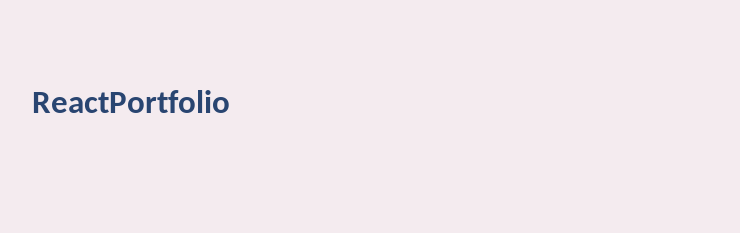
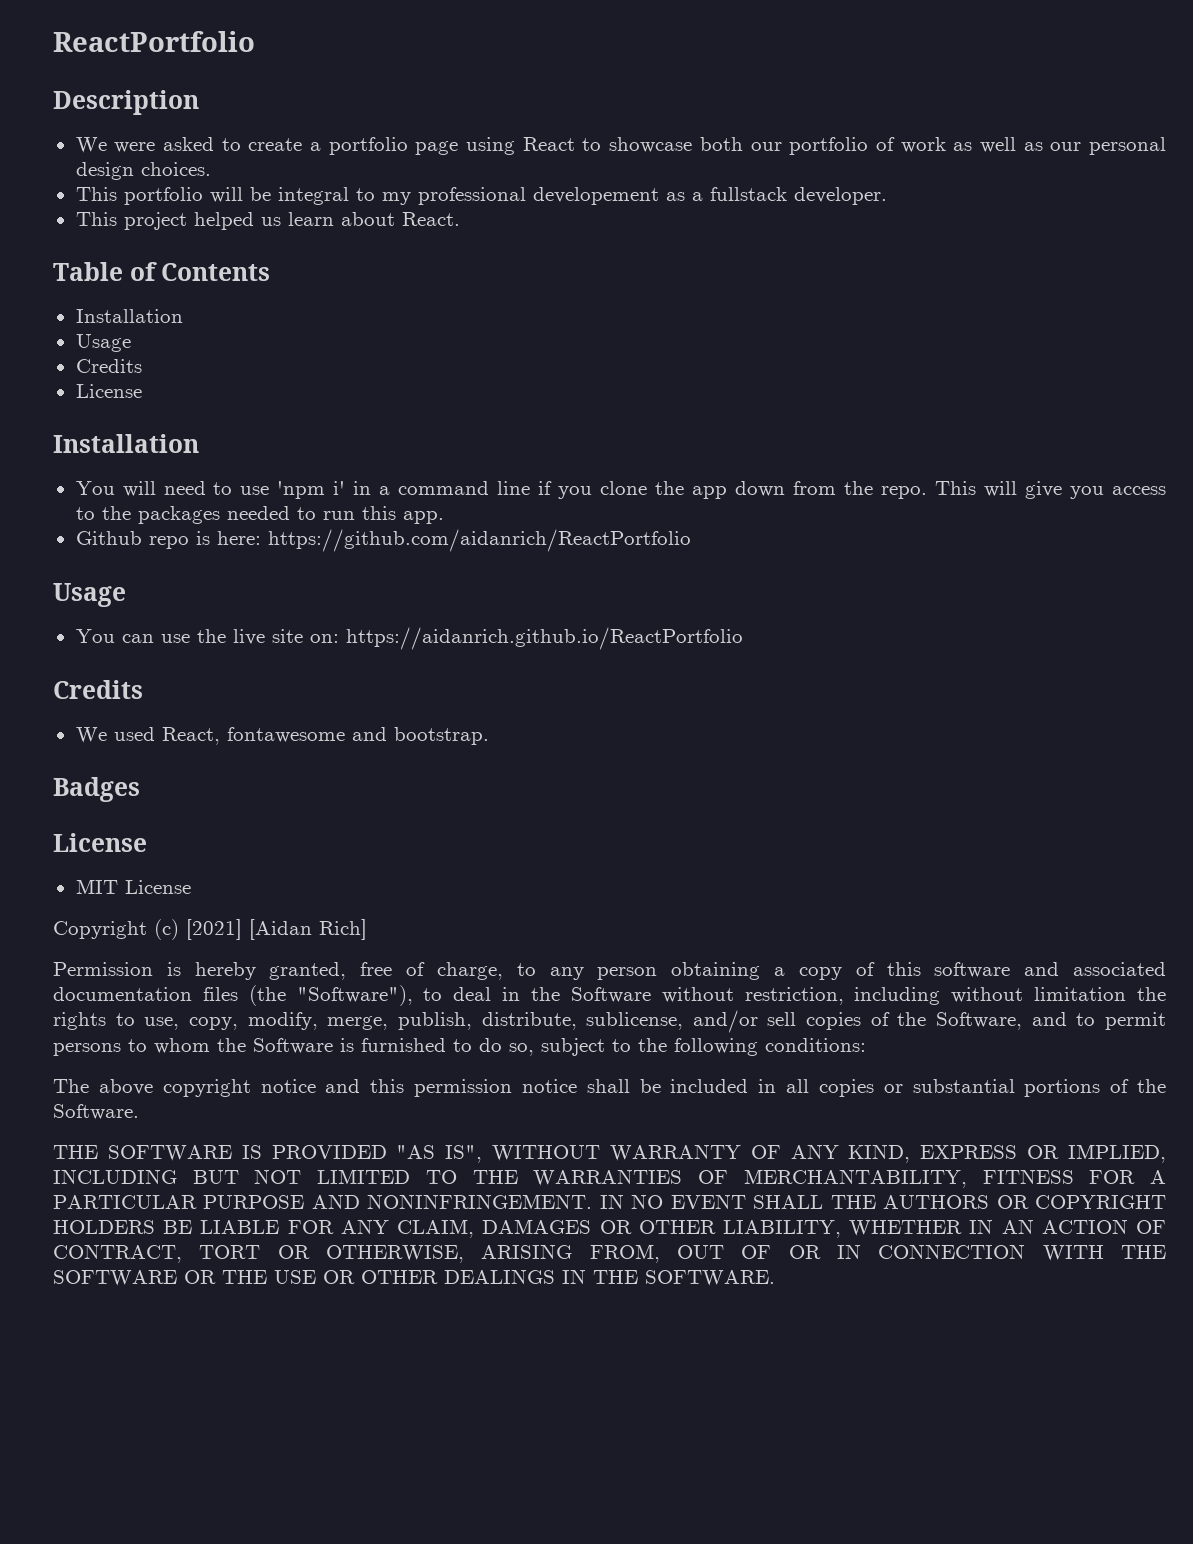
(230, 101) none -> [53,90,199,115] [75,137,1166,155] [75,162,211,180] [75,187,887,205] [75,212,460,230] [53,262,271,281] [75,309,183,323] [75,334,131,352] [75,359,142,373] [75,384,142,398] [53,434,199,453] [75,481,1166,499] [75,506,444,524] [75,529,691,552] [53,583,126,607] [75,627,743,650] [53,680,143,699] [75,727,489,745] [53,777,140,802] [53,833,147,852] [75,879,191,894] [53,919,367,940] [53,962,1167,980] [53,985,1167,1006] [53,1010,1166,1033] [53,1038,866,1056] [53,1079,1166,1097] [53,1104,139,1120] [53,1144,1166,1163] [53,1169,1167,1188] [53,1194,1167,1209] [53,1219,1166,1238] [53,1244,1167,1263] [53,1269,775,1286] // Description // We were asked to create a portfolio page using React to showcase both our portfolio of work as well as our personal design choices. // This portfolio will be integral to my professional developement as a fullstack developer. // This project helped us learn about React. // Table of Contents // Installation // Usage // Credits // License // Installation // You will need to use 'npm i' in a command line if you clone the app down from the repo. This will give you access to the packages needed to run this app. // Github repo is here: https://github.com/aidanrich/ReactPortfolio // Usage // You can use the live site on: https://aidanrich.github.io/ReactPortfolio // Credits // We used React, fontawesome and bootstrap. // Badges // License // MIT License // Copyright (c) [2021] [Aidan Rich] // Permission is hereby granted, free of charge, to any person obtaining a copy of this software and associated documentation files (the "Software"), to deal in the Software without restriction, including without limitation the rights to use, copy, modify, merge, publish, distribute, sublicense, and/or sell copies of the Software, and to permit persons to whom the Software is furnished to do so, subject to the following conditions: // The above copyright notice and this permission notice shall be included in all copies or substantial portions of the Software. // THE SOFTWARE IS PROVIDED "AS IS", WITHOUT WARRANTY OF ANY KIND, EXPRESS OR IMPLIED, INCLUDING BUT NOT LIMITED TO THE WARRANTIES OF MERCHANTABILITY, FITNESS FOR A PARTICULAR PURPOSE AND NONINFRINGEMENT. IN NO EVENT SHALL THE AUTHORS OR COPYRIGHT HOLDERS BE LIABLE FOR ANY CLAIM, DAMAGES OR OTHER LIABILITY, WHETHER IN AN ACTION OF CONTRACT, TORT OR OTHERWISE, ARISING FROM, OUT OF OR IN CONNECTION WITH THE SOFTWARE OR THE USE OR OTHER DEALINGS IN THE SOFTWARE.

